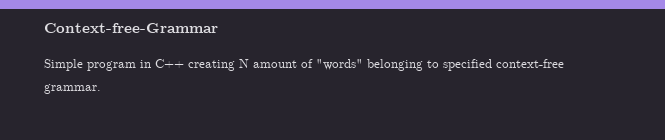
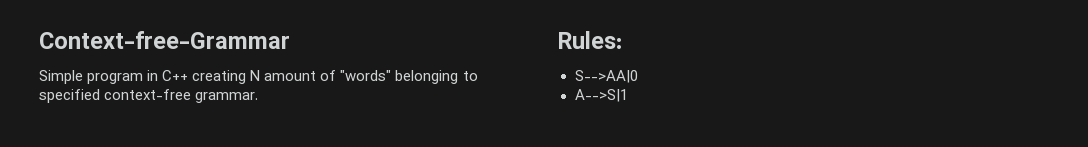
(101, 89) none -> [558,31,623,49] [574,70,638,83] [574,89,628,102] // Rules: // S-->AA|0 // A-->S|1

